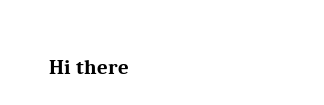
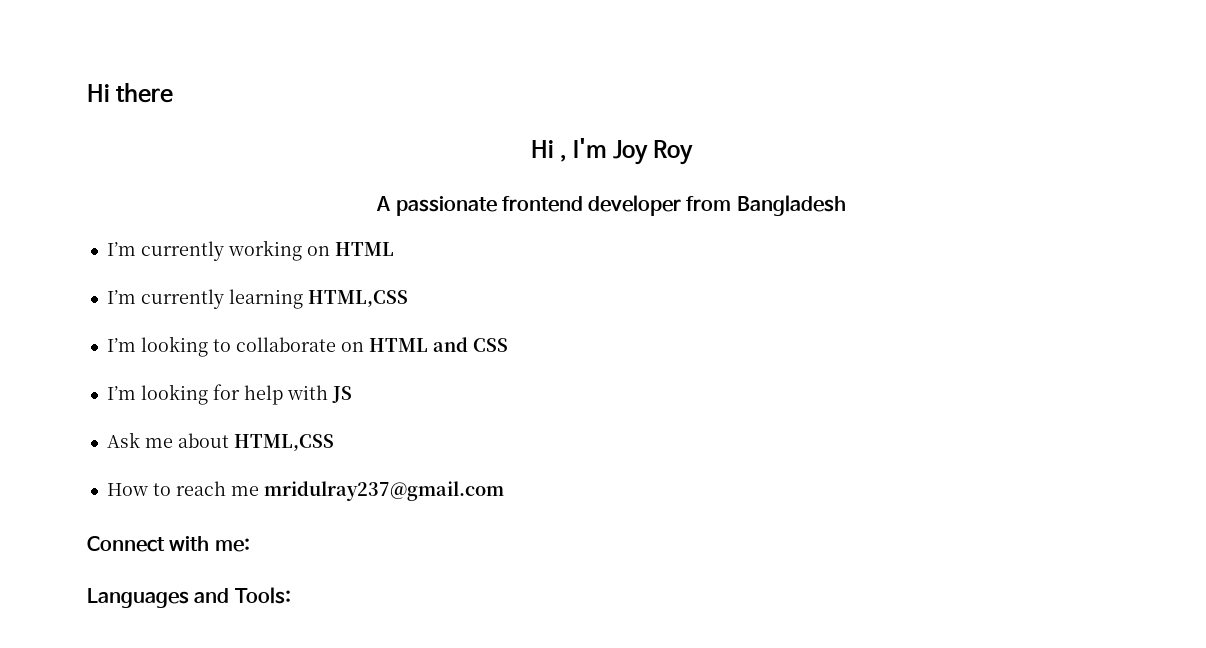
(129, 66) none -> [530,138,694,165] [376,195,846,216] [106,240,394,261] [106,289,408,309] [106,336,508,357] [106,384,352,405] [106,432,334,451] [106,481,504,501] [87,536,250,552] [87,587,292,608] // Hi , I'm Joy Roy // A passionate frontend developer from Bangladesh // I’m currently working on HTML // I’m currently learning HTML,CSS // I’m looking to collaborate on HTML and CSS // I’m looking for help with JS // Ask me about HTML,CSS // How to reach me mridulray237@gmail.com // Connect with me: // Languages and Tools:

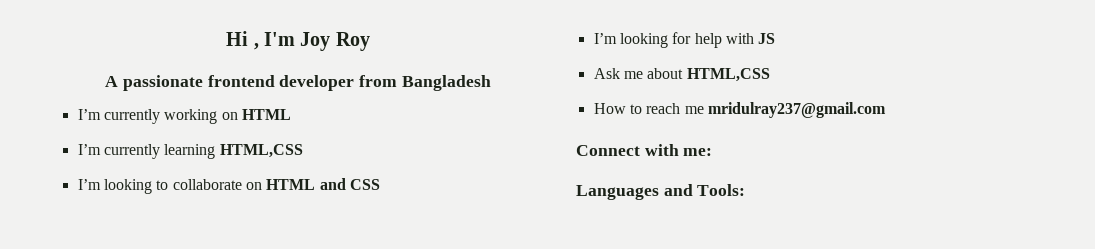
[87,83,174,103] [530,140,554,158] Hi there // Hi -> [226,31,249,46] Hi

